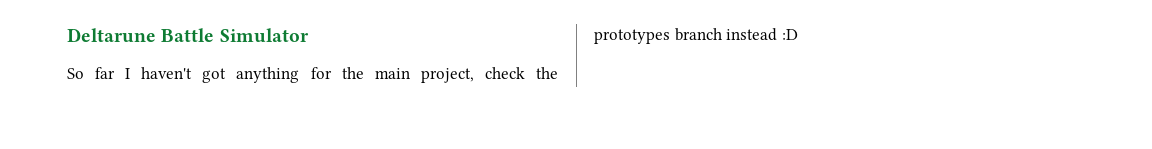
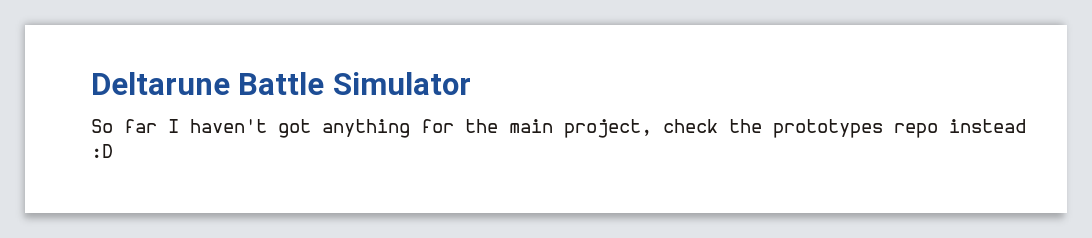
[674,28,722,41] branch -> [894,123,938,138] repo

